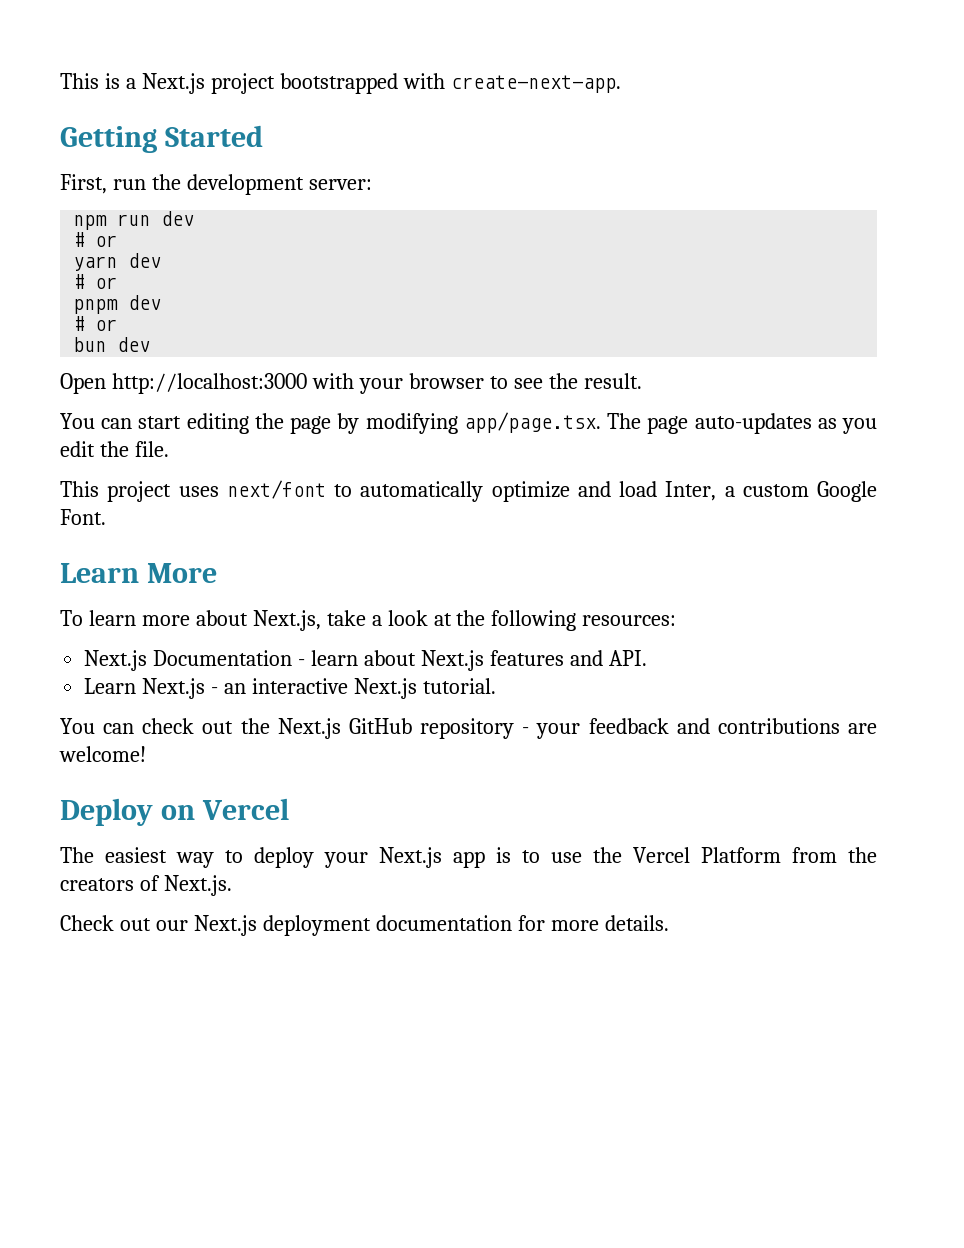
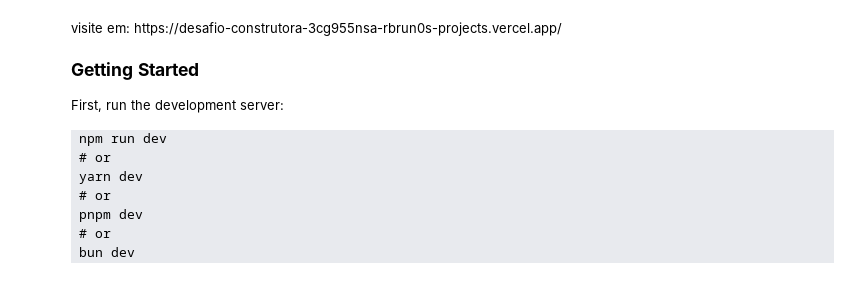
[60,73,621,94] This is a Next.js project bootstrapped with create-next-app. -> [71,22,562,36] visite em: https://desafio-construtora-3cg955nsa-rbrun0s-projects.vercel.app/
[60,373,642,394] [60,412,878,434] [60,441,169,457] [60,480,877,502] [60,509,106,525] [60,563,217,583] [60,610,677,631] [84,650,647,671] [84,678,496,699] [60,718,878,739] [59,746,146,762] [60,798,289,826] [60,847,877,868] [60,875,232,896] [60,915,669,936] // Open http://localhost:3000 with your browser to see the result. // You can start editing the page by modifying app/page.tsx. The page auto-updates as you edit the file. // This project uses next/font to automatically optimize and load Inter, a custom Google Font. // Learn More // To learn more about Next.js, take a look at the following resources: // Next.js Documentation - learn about Next.js features and API. // Learn Next.js - an interactive Next.js tutorial. // You can check out the Next.js GitHub repository - your feedback and contributions are welcome! // Deploy on Vercel // The easiest way to deploy your Next.js app is to use the Vercel Platform from the creators of Next.js. // Check out our Next.js deployment documentation for more details. -> (135, 252) none

